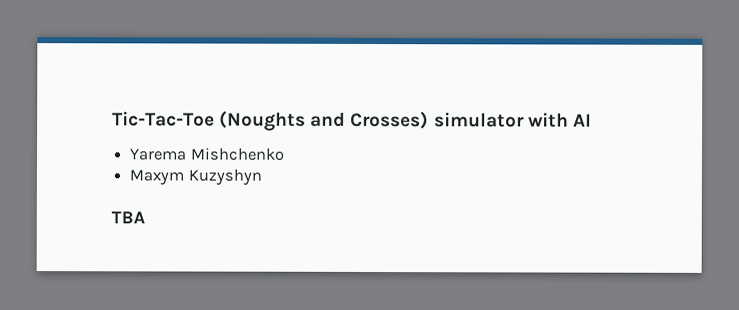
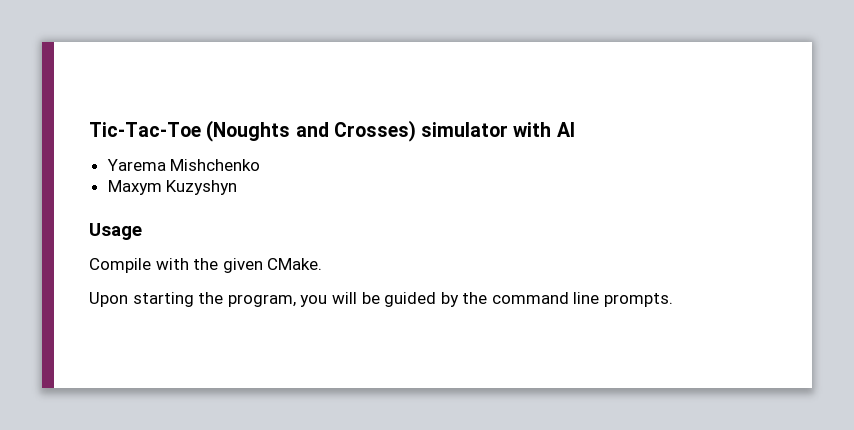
[111,211,145,224] TBA -> [89,223,142,240] [89,258,323,273] [89,292,674,307] Usage // Compile with the given CMake. // Upon starting the program, you will be guided by the command line prompts.

